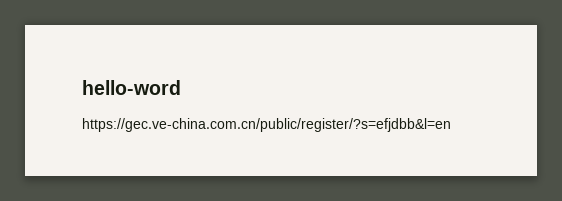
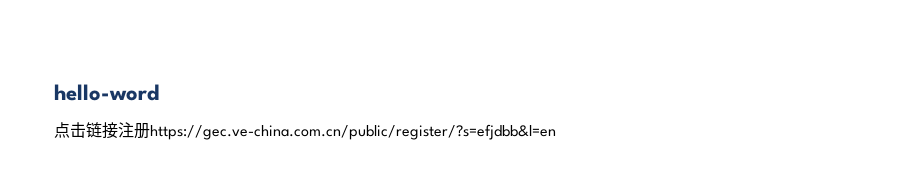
(181, 87) none -> [54,122,150,139] 点击链接注册

